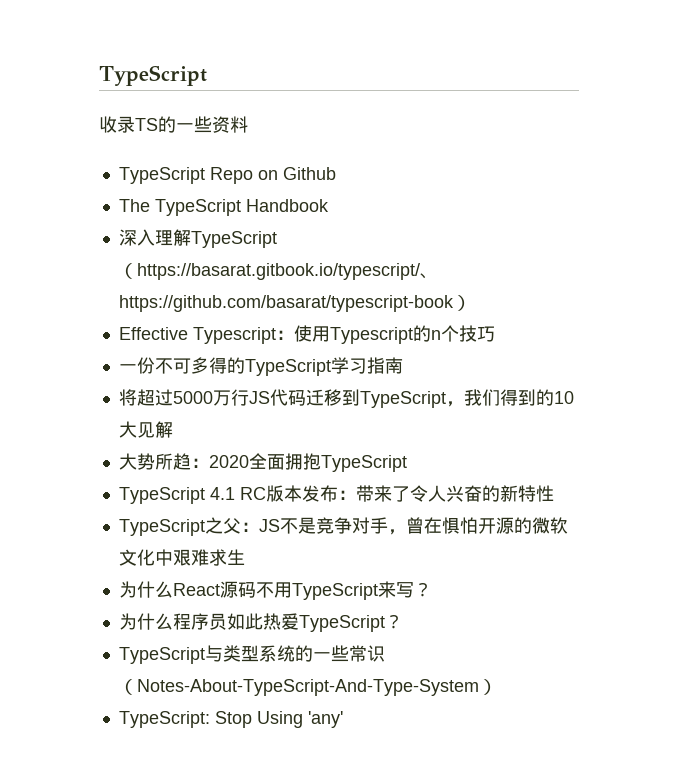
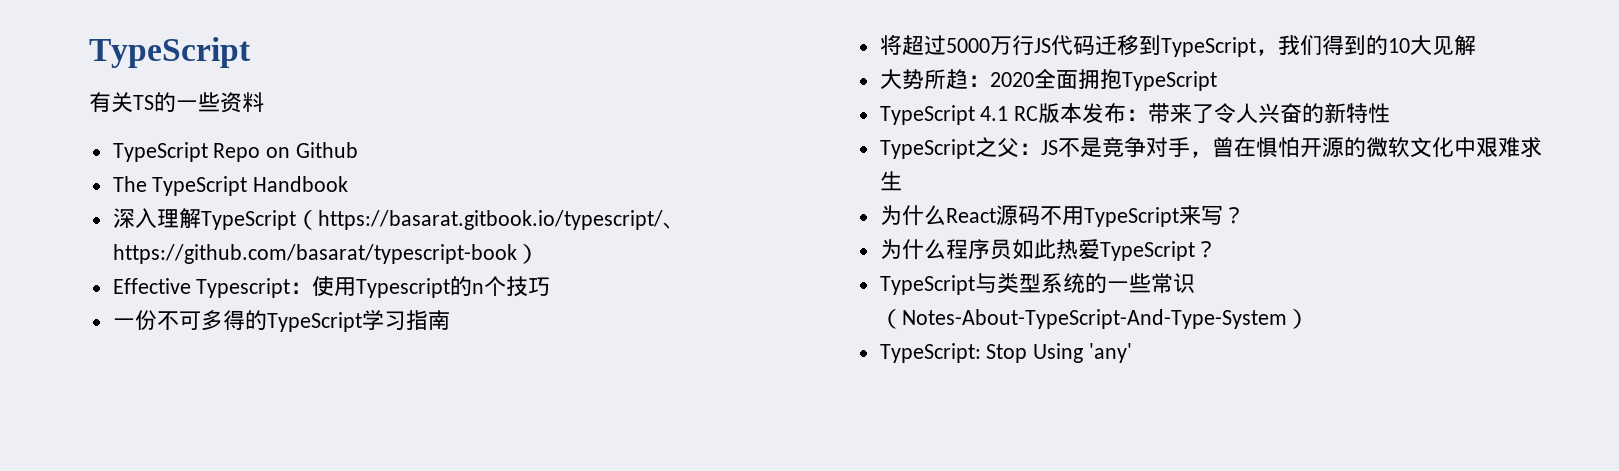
[99,65,207,86] [99,116,135,133] TypeScript // 收录 -> [89,37,251,68] [89,92,133,113] TypeScript // 有关

